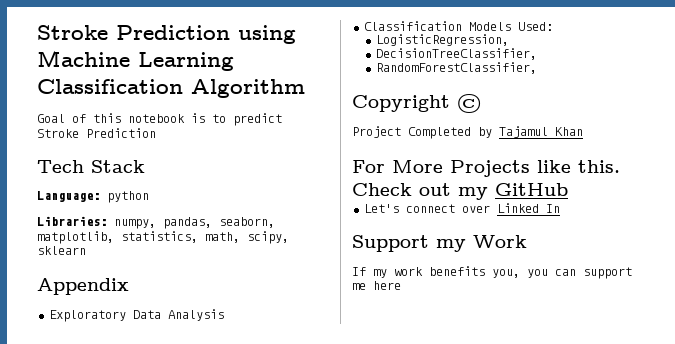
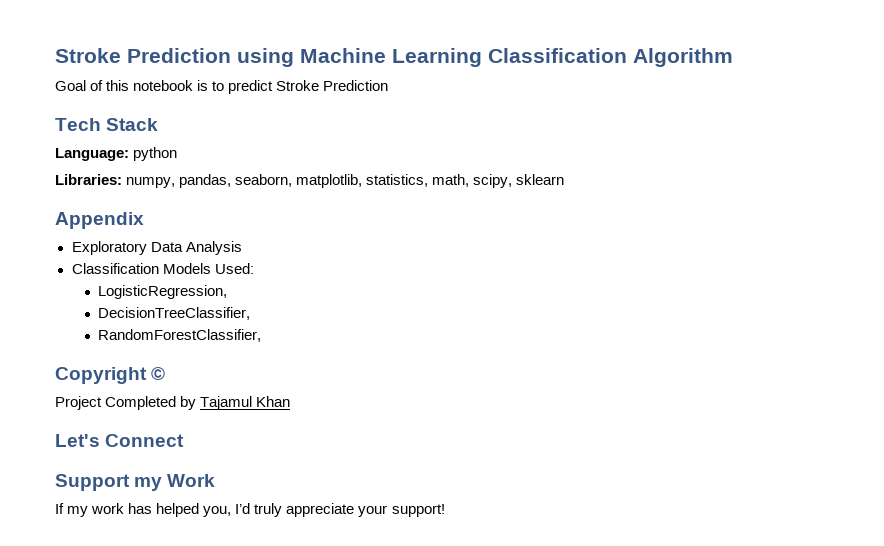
[352,160,620,177] [352,183,568,200] [363,203,560,213] For More Projects like this. Check out my GitHub // Let's connect over Linked In -> [55,434,185,447] Let's Connect
[429,266,632,279] [352,281,401,290] benefits you, you can support me here -> [128,503,445,517] has helped you, I’d truly appreciate your support!

